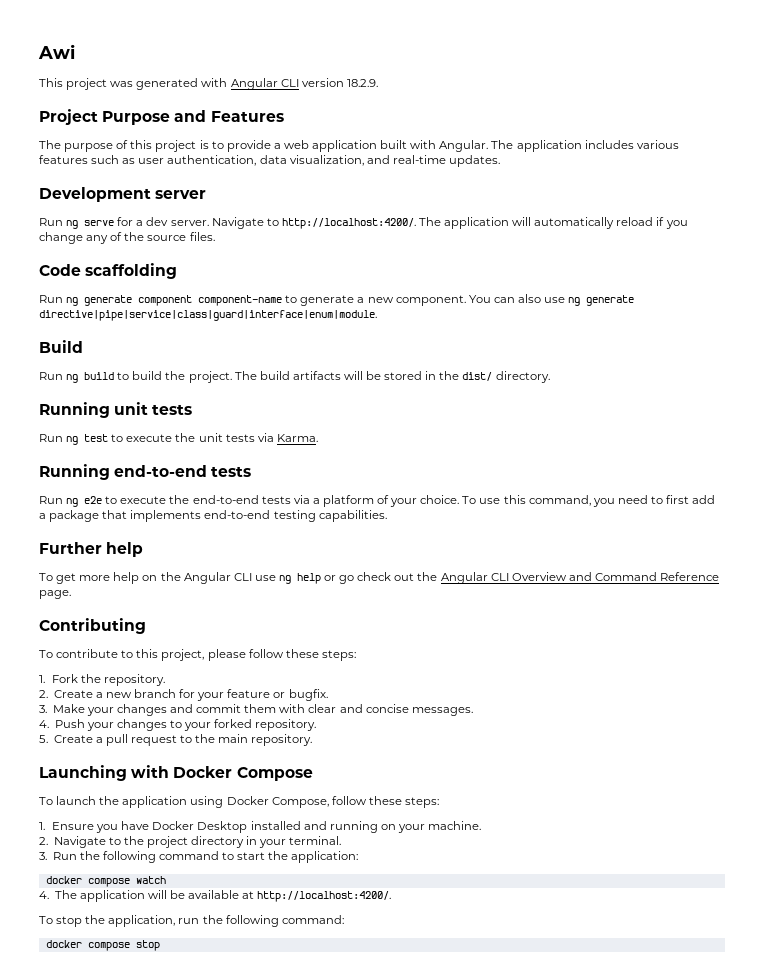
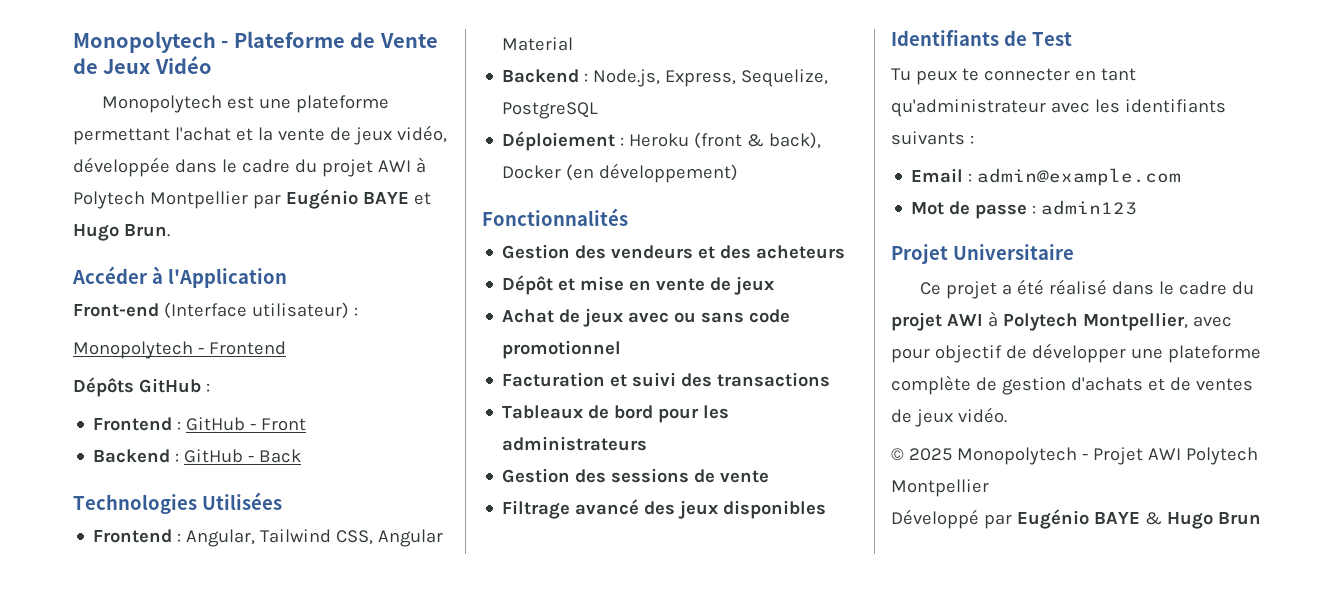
[38,44,75,59] [39,78,378,90] [39,109,284,125] [39,140,679,152] [39,155,500,167] [39,187,207,202] [39,217,688,229] [39,232,215,244] [39,263,178,279] [39,294,635,306] [39,310,377,321] [39,340,83,353] [39,371,550,383] [39,402,193,418] [39,433,318,445] [39,464,252,480] [39,495,716,507] [39,510,387,522] [39,542,144,557] [39,572,720,584] [39,590,71,599] [39,618,146,634] [39,649,356,661] [39,674,166,686] [39,689,328,701] [39,704,473,716] [39,719,317,731] [39,734,313,746] [39,765,313,781] [39,796,439,808] [39,821,482,833] [39,836,342,848] [39,851,359,863] [45,876,166,887] [39,890,392,902] [39,915,344,927] [45,940,160,951] Awi // This project was generated with Angular CLI version 18.2.9. // Project Purpose and Features // The purpose of this project is to provide a web application built with Angular. The application includes various features such as user authentication, data visualization, and real-time updates. // Development server // Run ng serve for a dev server. Navigate to http://localhost:4200/. The application will automatically reload if you change any of the source files. // Code scaffolding // Run ng generate component component-name to generate a new component. You can also use ng generate directive|pipe|service|class|guard|interface|enum|module. // Build // Run ng build to build the project. The build artifacts will be stored in the dist/ directory. // Running unit tests // Run ng test to execute the unit tests via Karma. // Running end-to-end tests // Run ng e2e to execute the end-to-end tests via a platform of your choice. To use this command, you need to first add a package that implements end-to-end testing capabilities. // Further help // To get more help on the Angular CLI use ng help or go check out the Angular CLI Overview and Command Reference page. // Contributing // To contribute to this project, please follow these steps: // 1. Fork the repository. // 2. Create a new branch for your feature or bugfix. // 3. Make your changes and commit them with clear and concise messages. // 4. Push your changes to your forked repository. // 5. Create a pull request to the main repository. // Launching with Docker Compose // To launch the application using Docker Compose, follow these steps: // 1. Ensure you have Docker Desktop installed and running on your machine. // 2. Navigate to the project directory in your terminal. // 3. Run the following command to start the application: // docker compose watch // 4. The application will be available at http://localhost:4200/. // To stop the application, run the following command: // docker compose stop -> [73,31,438,53] [73,56,212,74] [102,95,390,113] [73,125,447,145] [73,157,426,177] [73,189,431,209] [73,224,170,241] [72,266,287,288] [73,302,358,319] [73,341,286,359] [73,377,210,397] [93,417,307,431] [93,449,302,463] [73,492,282,514] [93,529,444,547] [502,37,574,51] [502,69,829,87] [502,102,599,119] [502,131,822,151] [502,163,739,183] [482,208,628,226] [502,244,846,259] [502,275,775,295] [502,308,791,327] [502,340,622,359] [502,372,831,387] [502,405,730,423] [502,436,648,451] [502,468,770,483] [502,499,827,519] [891,30,1072,46] [891,68,1136,85] [891,99,1226,117] [891,131,974,145] [911,168,1182,186] [911,200,1138,219] [891,244,1074,264] [920,279,1255,299] [891,311,1232,331] [891,343,1261,363] [891,375,1253,395] [891,407,1007,427] [891,447,1258,465] [891,479,989,497] [891,509,1261,529] Monopolytech - Plateforme de Vente de Jeux Vidéo // Monopolytech est une plateforme permettant l'achat et la vente de jeux vidéo, développée dans le cadre du projet AWI à Polytech Montpellier par Eugénio BAYE et Hugo Brun. // Accéder à l'Application // Front-end (Interface utilisateur) : // Monopolytech - Frontend // Dépôts GitHub : // Frontend : GitHub - Front // Backend : GitHub - Back // Technologies Utilisées // Frontend : Angular, Tailwind CSS, Angular Material // Backend : Node.js, Express, Sequelize, PostgreSQL // Déploiement : Heroku (front & back), Docker (en développement) // Fonctionnalités // Gestion des vendeurs et des acheteurs // Dépôt et mise en vente de jeux // Achat de jeux avec ou sans code promotionnel // Facturation et suivi des transactions // Tableaux de bord pour les administrateurs // Gestion des sessions de vente // Filtrage avancé des jeux disponibles // Identifiants de Test // Tu peux te connecter en tant qu'administrateur avec les identifiants suivants : // Email : admin@example.com // Mot de passe : admin123 // Projet Universitaire // Ce projet a été réalisé dans le cadre du projet AWI à Polytech Montpellier, avec pour objectif de développer une plateforme complète de gestion d'achats et de ventes de jeux vidéo. // © 2025 Monopolytech - Projet AWI Polytech Montpellier // Développé par Eugénio BAYE & Hugo Brun

